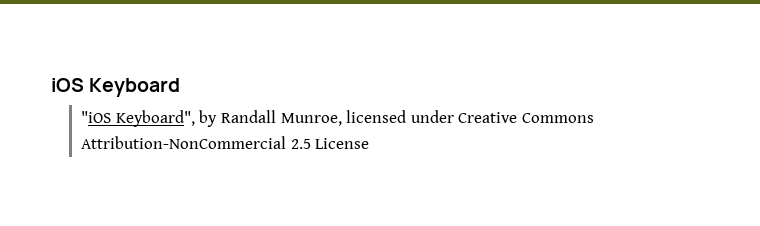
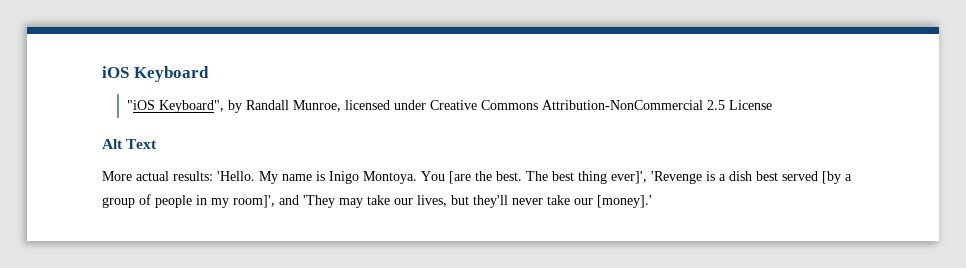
(370, 143) none -> [102,139,158,149] [102,171,852,184] [102,194,652,208] // Alt Text // More actual results: 'Hello. My name is Inigo Montoya. You [are the best. The best thing ever]', 'Revenge is a dish best served [by a group of people in my room]', and 'They may take our lives, but they'll never take our [money].'

